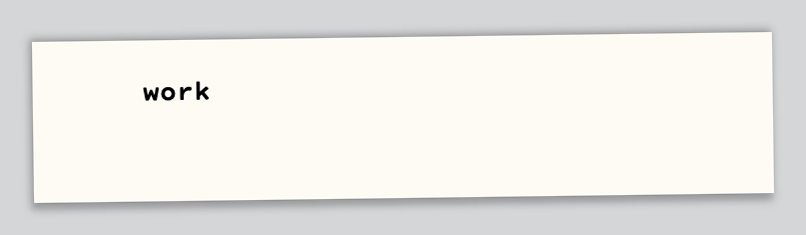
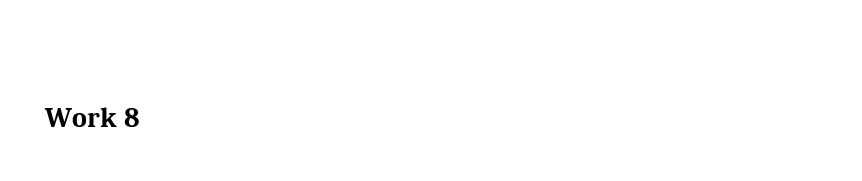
[142,80,211,102] work -> [44,107,140,127] Work 8

